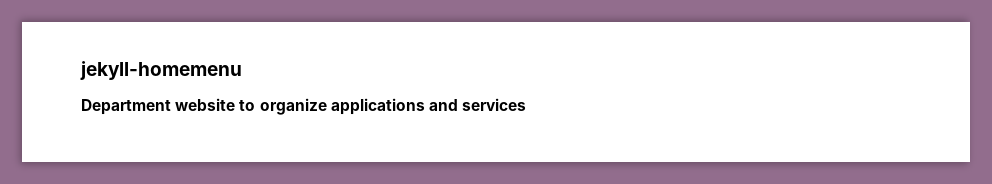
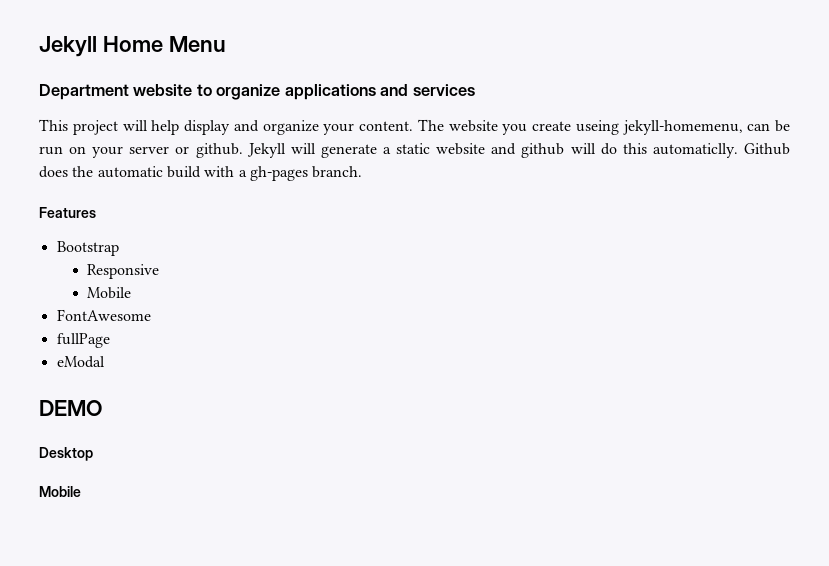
[80,61,242,80] jekyll-homemenu -> [39,36,226,57] Jekyll Home Menu
(527, 104) none -> [39,119,790,135] [39,143,790,158] [39,166,363,181] [39,207,96,218] [56,241,119,256] [87,264,160,279] [87,287,132,299] [56,309,151,321] [56,333,110,348] [56,356,105,368] [39,400,102,416] [39,447,93,461] [39,486,81,497] // This project will help display and organize your content. The website you create useing jekyll-homemenu, can be run on your server or github. Jekyll will generate a static website and github will do this automaticlly. Github does the automatic build with a gh-pages branch. // Features // Bootstrap // Responsive // Mobile // FontAwesome // fullPage // eModal // DEMO // Desktop // Mobile

